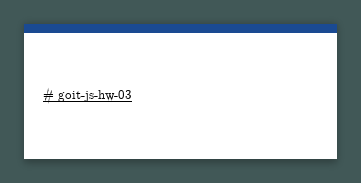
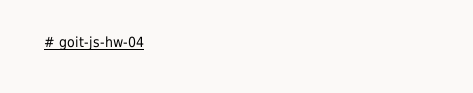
[58,90,132,102] goit-js-hw-03 -> [59,36,144,50] goit-js-hw-04

